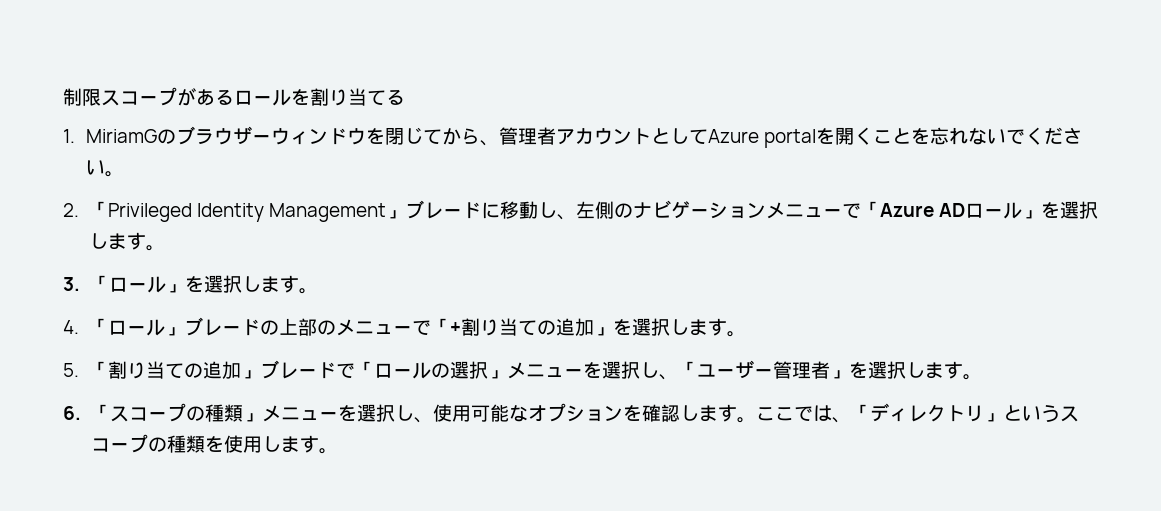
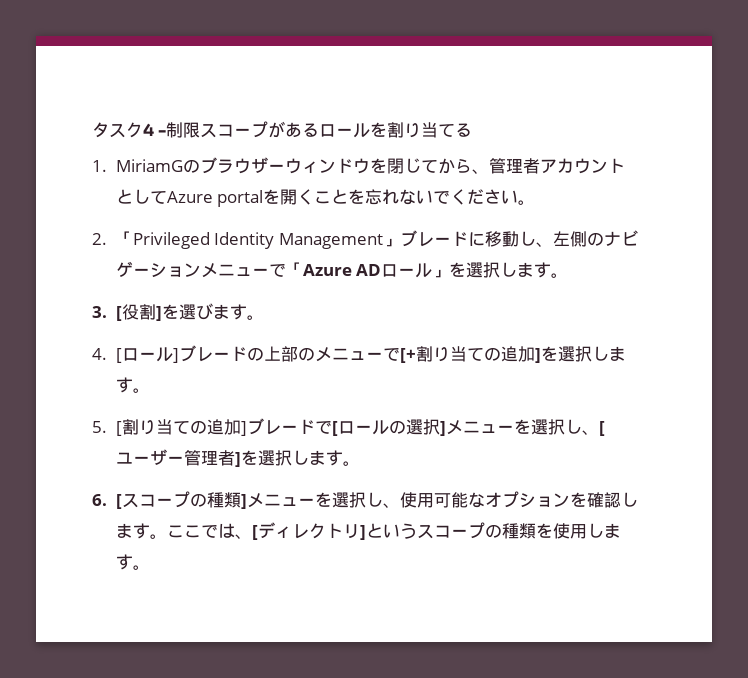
(63, 97) none -> [92,122,167,138] タスク4 -
[89,275,261,293] 「ロール」を選択し -> [115,303,213,321] [役割]を選び
[88,318,184,336] 「ロール」 -> [115,347,179,363] [ロール]
[430,318,613,336] 「+割り当ての追加」 -> [399,346,541,363] [+割り当ての追加]
[88,361,260,379] 「割り当ての追加」 -> [115,419,247,436] [割り当ての追加]
[354,361,374,377] 「 -> [331,421,338,436] [
[487,361,697,380] 」メニューを選択し、「 -> [439,419,605,436] ]メニューを選択し、[
[829,370,849,379] 」 -> [234,452,241,467] ]
[90,403,262,422] 「スコープの種類」 -> [115,491,247,509] [スコープの種類]
[850,404,870,420] 「 -> [251,525,258,540] [
[983,413,1003,422] 」 -> [359,525,366,540] ]

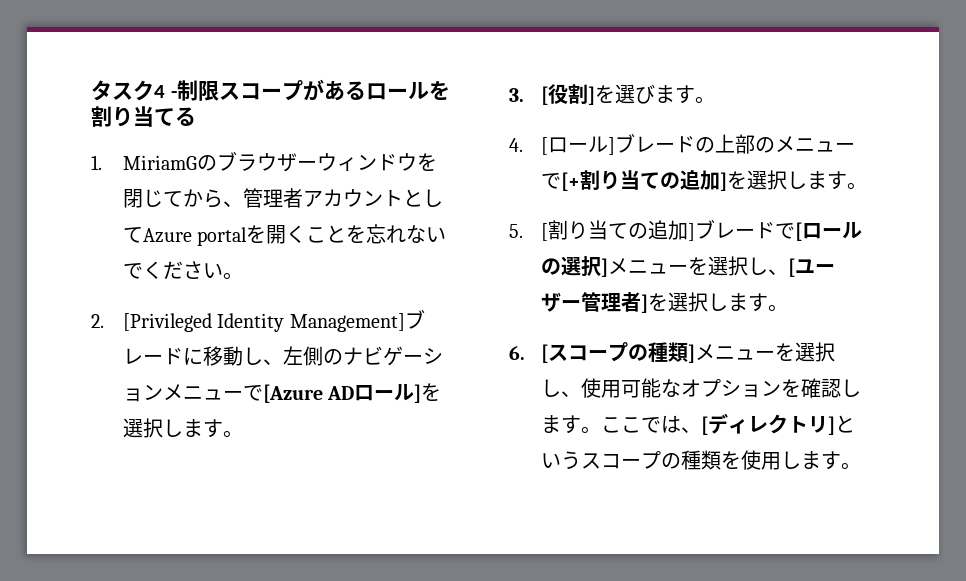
[115,231,400,249] 「Privileged Identity Management」 -> [123,313,405,332] [Privileged Identity Management]
[285,262,352,276] 「Azure -> [263,384,324,403] [Azure
[432,269,450,278] 」 -> [414,384,422,403] ]

